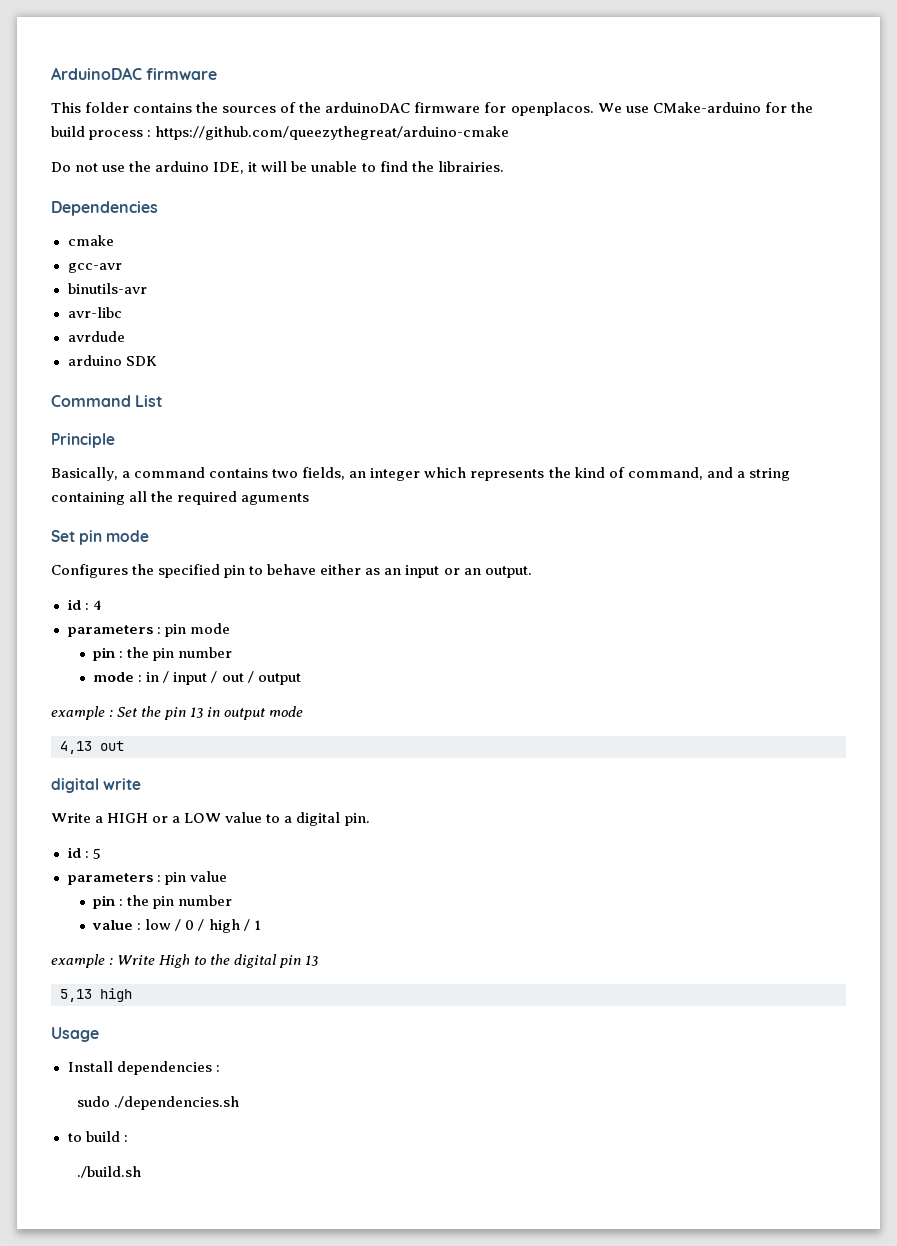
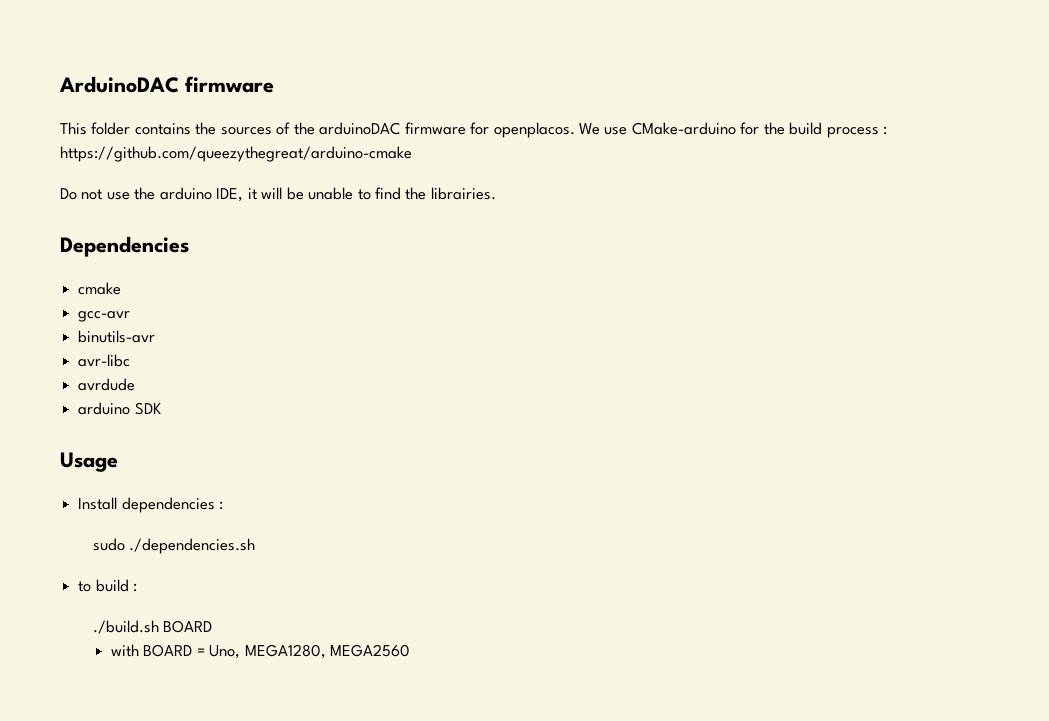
[51,395,164,407] [51,433,115,448] [51,467,790,481] [51,491,310,505] [51,530,150,545] [51,564,532,578] [67,599,102,610] [67,623,230,637] [93,647,233,661] [93,671,301,685] [51,706,304,720] [60,741,124,754] [51,778,142,793] [51,812,370,826] [67,847,101,859] [67,871,227,885] [93,895,233,909] [92,919,261,933] [51,954,319,968] [60,988,132,1002] // Command List // Principle // Basically, a command contains two fields, an integer which represents the kind of command, and a string containing all the required aguments // Set pin mode // Configures the specified pin to behave either as an input or an output. // id : 4 // parameters : pin mode // pin : the pin number // mode : in / input / out / output // example : Set the pin 13 in output mode // 4,13 out // digital write // Write a HIGH or a LOW value to a digital pin. // id : 5 // parameters : pin value // pin : the pin number // value : low / 0 / high / 1 // example : Write High to the digital pin 13 // 5,13 high -> (161, 408) none
(141, 1172) none -> [163,620,213,633] [110,644,411,659] BOARD // with BOARD = Uno, MEGA1280, MEGA2560

